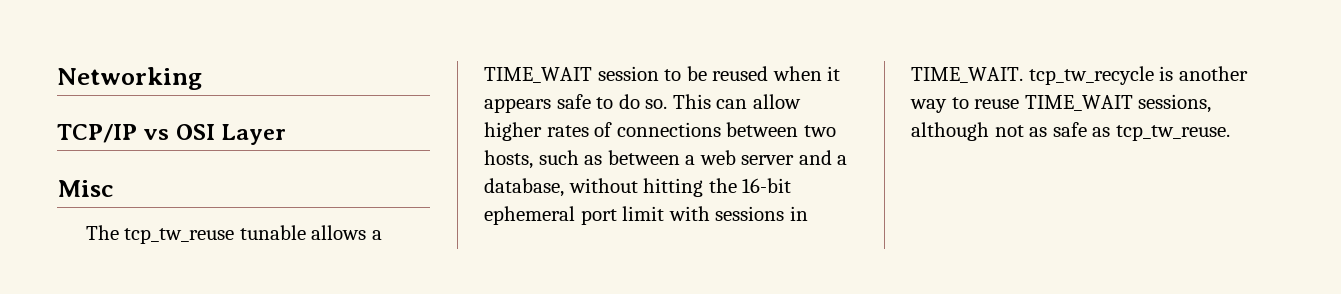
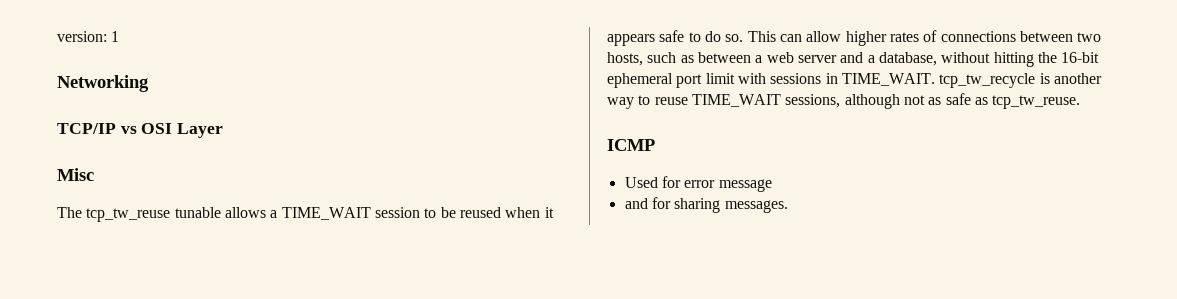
(57, 78) none -> [57,31,120,42] version: 1 //
(1230, 133) none -> [607,139,655,151] [624,176,772,192] [624,197,788,213] // ICMP // Used for error message // and for sharing messages.

